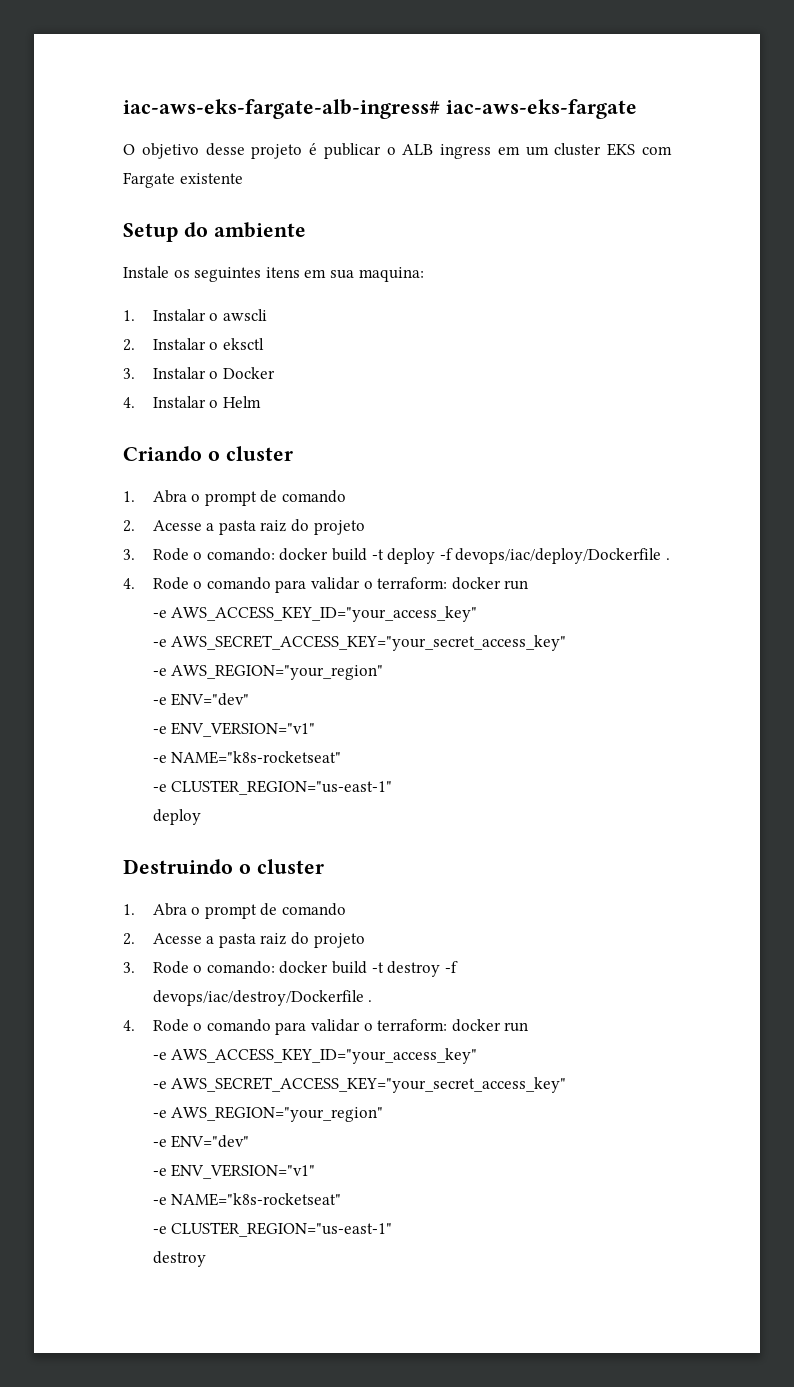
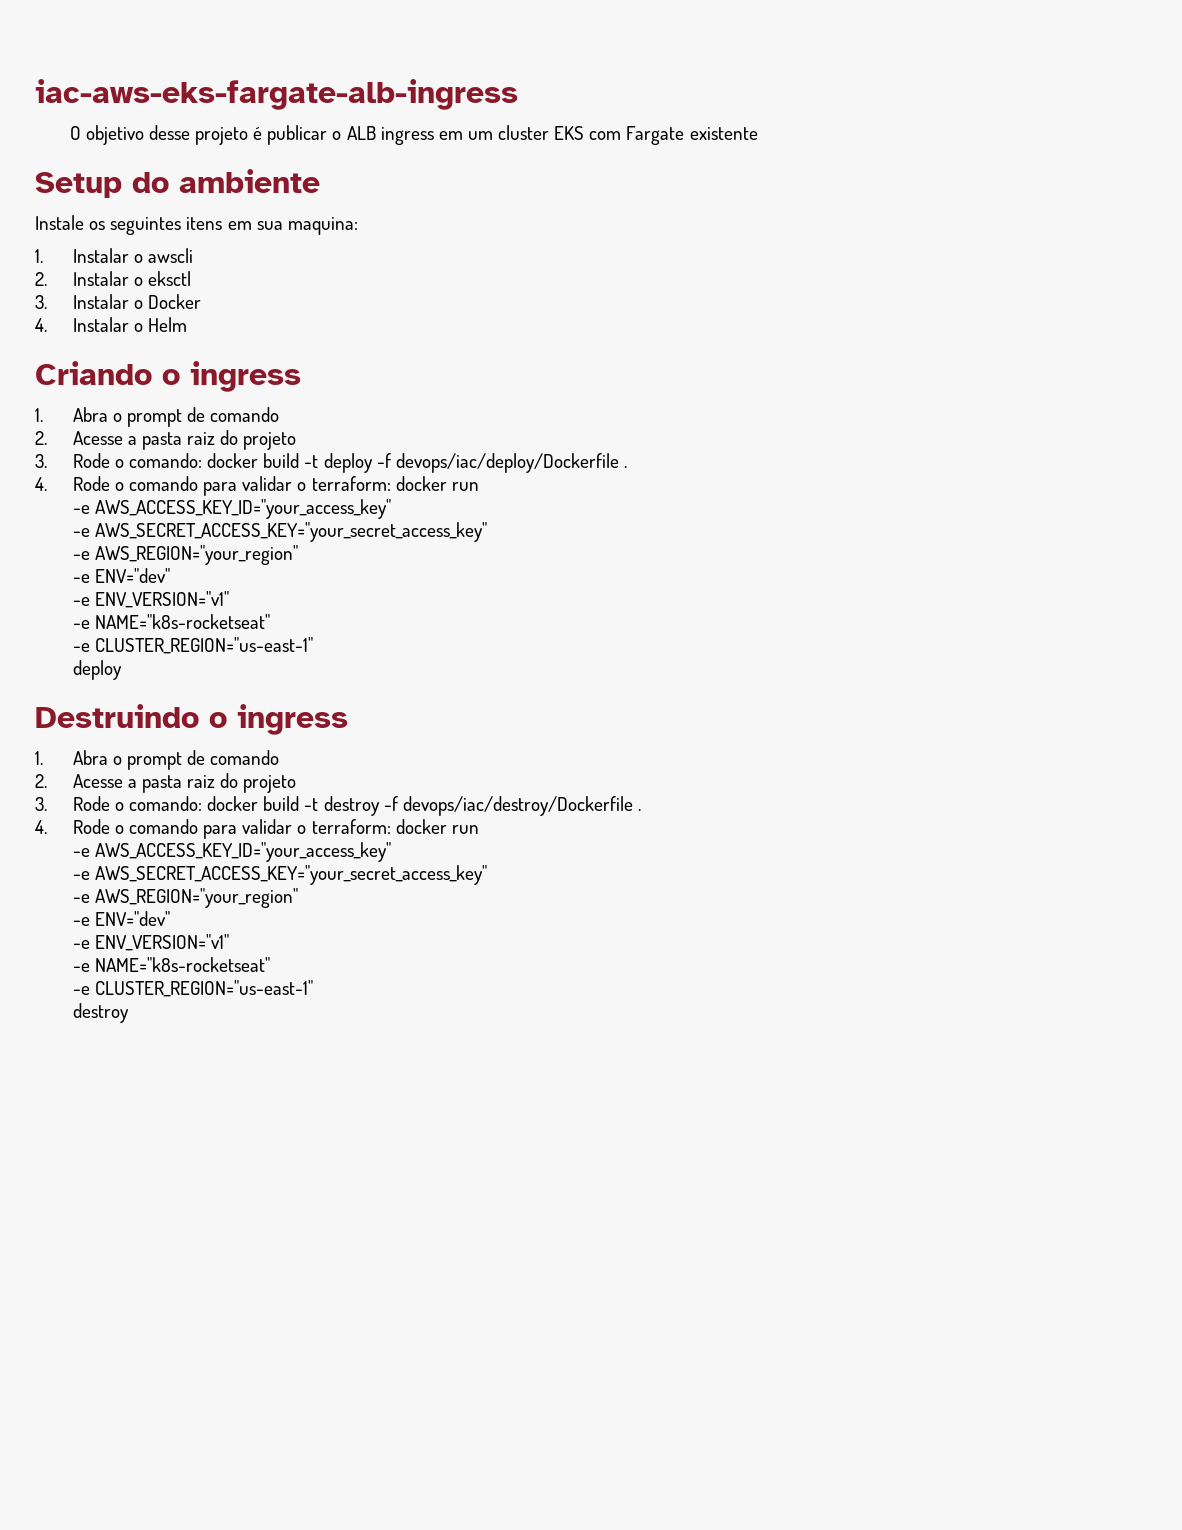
[123,99,637,119] iac-aws-eks-fargate-alb-ingress# iac-aws-eks-fargate -> [35,79,518,110] iac-aws-eks-fargate-alb-ingress
[225,446,293,461] cluster -> [190,361,301,392] ingress
[256,859,324,874] cluster -> [237,704,348,735] ingress

